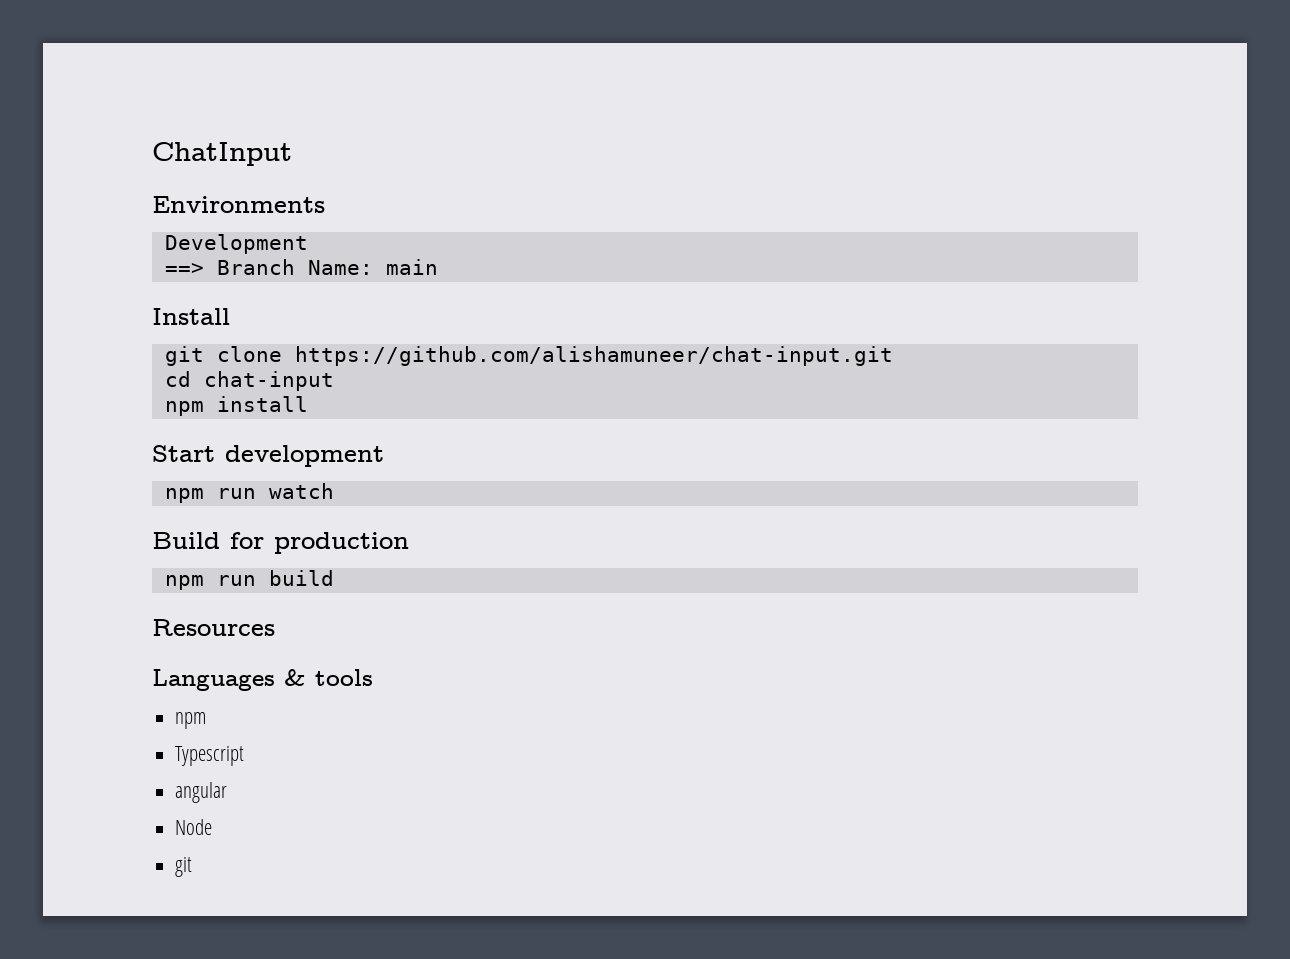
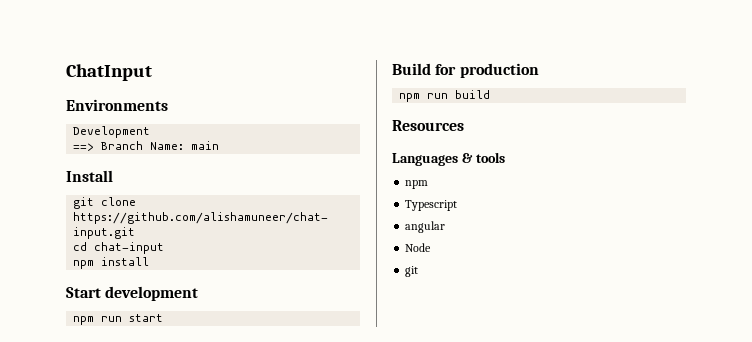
[268,483,334,499] watch -> [129,314,164,322] start

